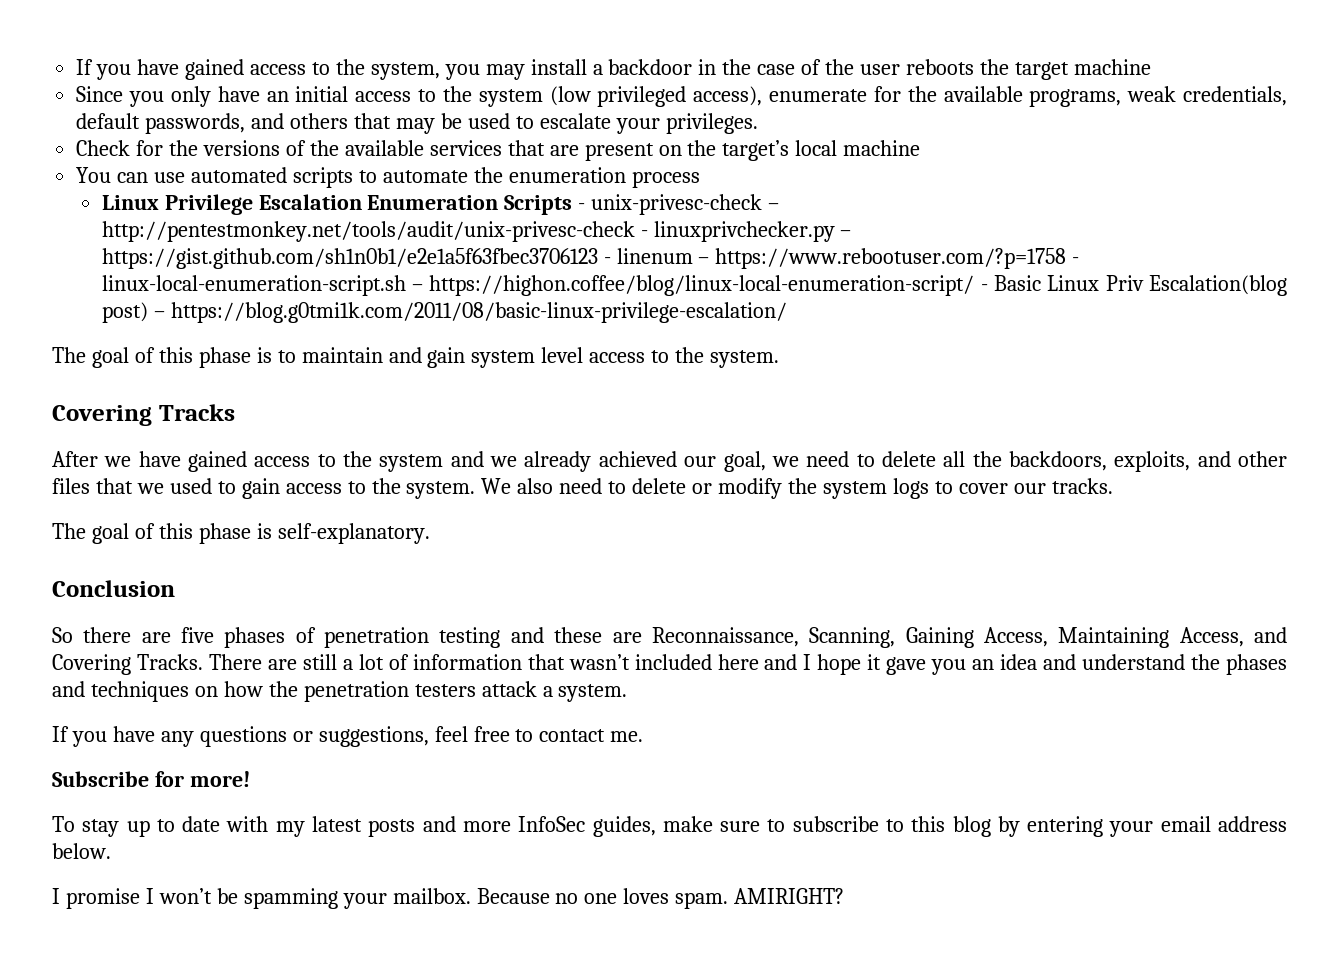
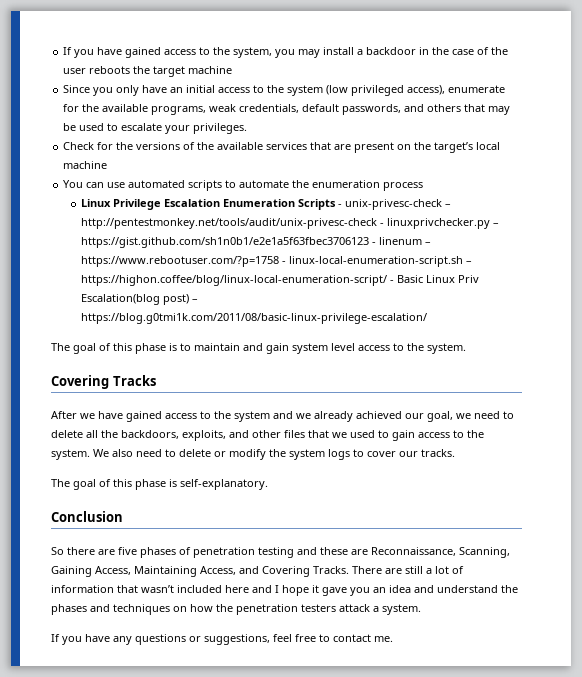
[52,771,250,787] [52,816,1287,837] [52,843,111,859] [52,888,845,909] // Subscribe for more! // To stay up to date with my latest posts and more InfoSec guides, make sure to subscribe to this blog by entering your email address below. // I promise I won’t be spamming your mailbox. Because no one loves spam. AMIRIGHT? -> (393, 639) none

